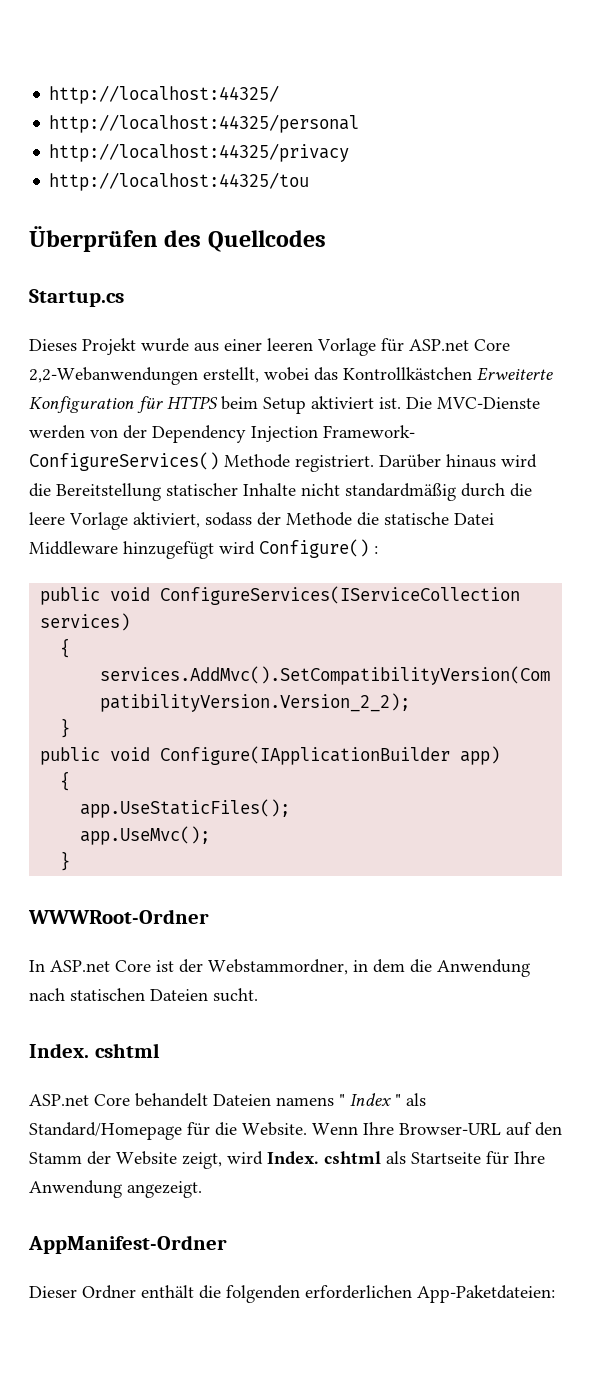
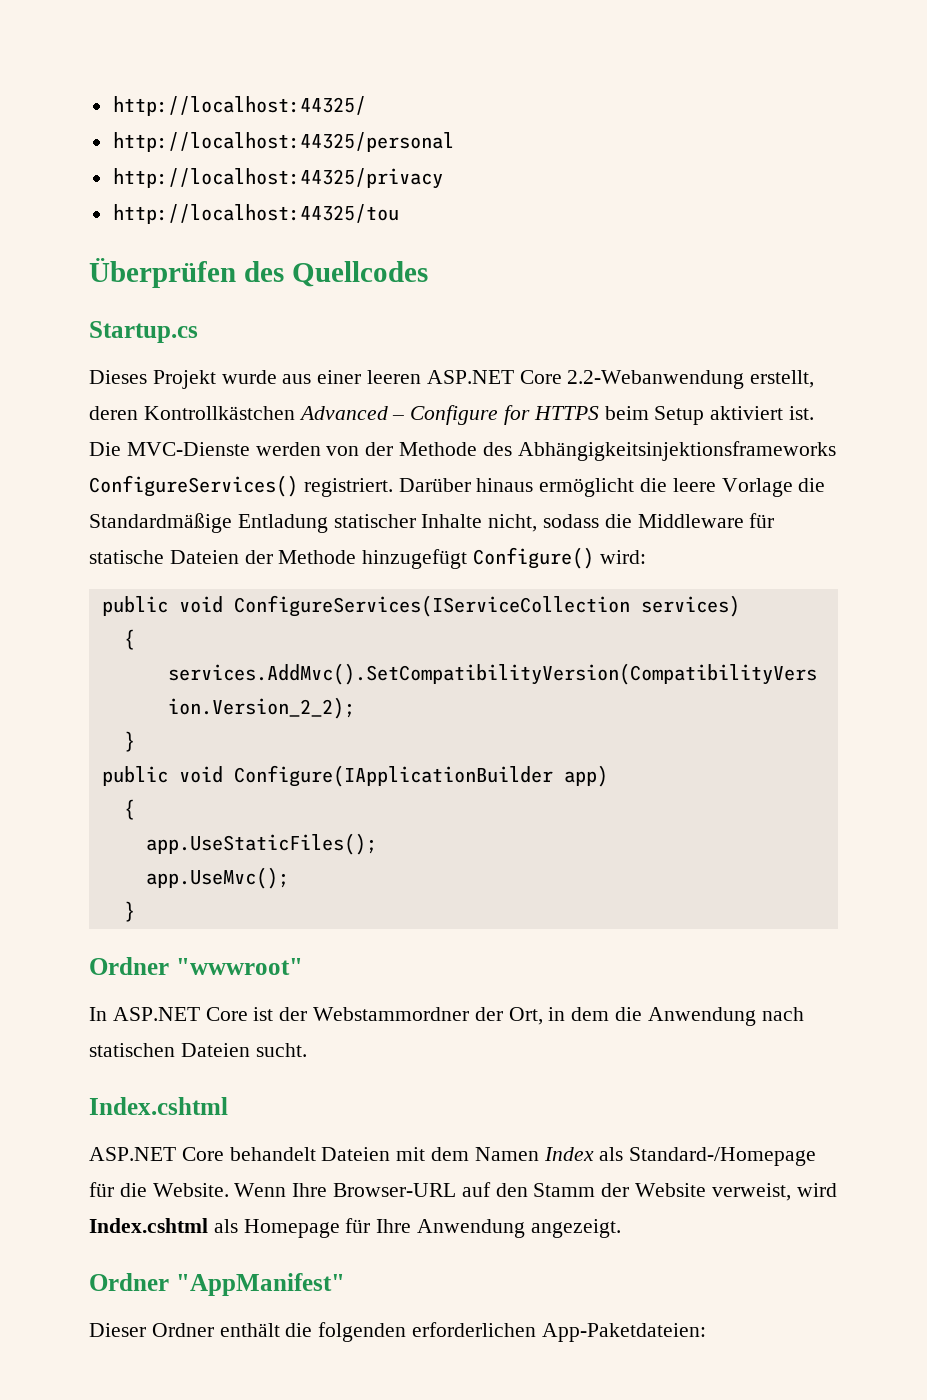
[317,338,510,356] [29,367,553,385] [29,396,163,413] Vorlage für ASP.net Core 2,2-Webanwendungen erstellt, wobei das Kontrollkästchen Erweiterte Konfiguration für -> [426,370,815,389] [89,405,531,425] ASP.NET Core 2.2-Webanwendung erstellt, deren Kontrollkästchen Advanced – Configure for
[152,425,415,443] [29,452,537,472] [29,483,532,501] [29,512,494,530] [29,539,378,559] Dependency Injection Framework- ConfigureServices() Methode registriert. Darüber hinaus wird die Bereitstellung statischer Inhalte nicht standardmäßig durch die leere Vorlage aktiviert, sodass der Methode die statische Datei Middleware hinzugefügt wird Configure() : -> [399,441,836,461] [89,475,826,497] [89,513,775,533] [89,547,646,569] Methode des Abhängigkeitsinjektionsframeworks ConfigureServices() registriert. Darüber hinaus ermöglicht die leere Vorlage die Standardmäßige Entladung statischer Inhalte nicht, sodass die Middleware für statische Dateien der Methode hinzugefügt Configure() wird:
[28,909,209,924] WWWRoot-Ordner -> [89,957,303,975] Ordner "wwwroot"
[50,960,110,972] ASP.net -> [112,1007,200,1021] ASP.NET
[208,959,348,975] Webstammordner, -> [313,1007,543,1025] Webstammordner der Ort,
[29,1043,160,1058] [29,1093,426,1107] [29,1122,182,1140] Index. cshtml // ASP.net Core behandelt Dateien namens " Index " als Standard/Homepage -> [89,1097,228,1115] [89,1147,817,1166] Index.cshtml // ASP.NET Core behandelt Dateien mit dem Namen Index als Standard-/Homepage
[182,1151,481,1169] zeigt, wird Index. cshtml als Startseite -> [711,1183,837,1201] [89,1218,340,1238] verweist, wird Index.cshtml als Homepage
[28,1235,227,1254] AppManifest-Ordner -> [89,1273,345,1296] Ordner "AppManifest"

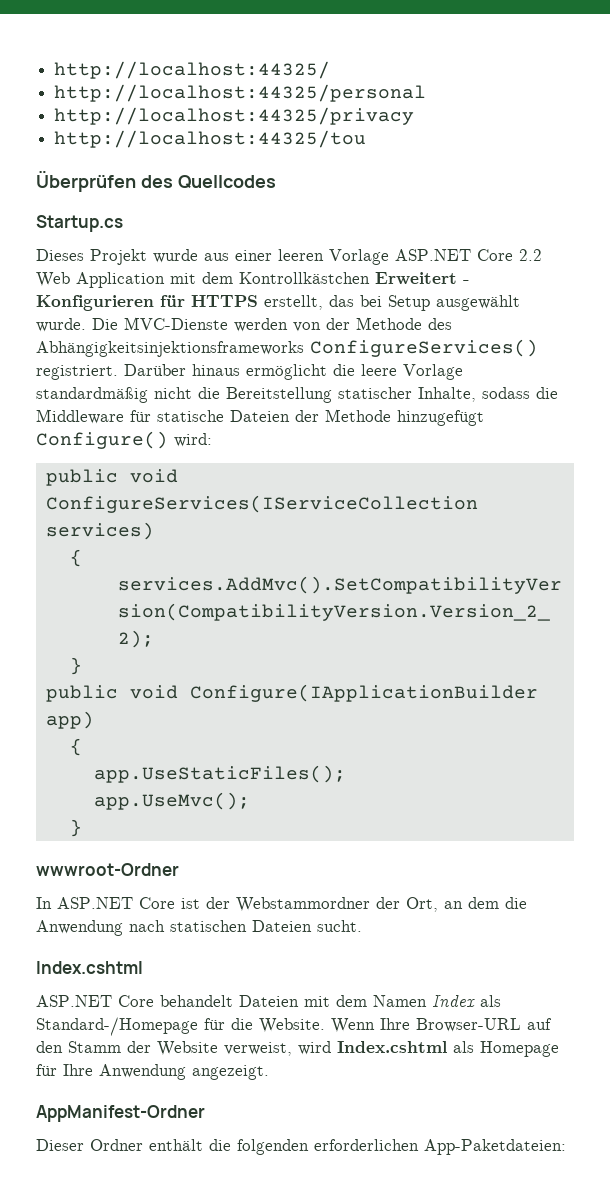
[426,370,815,389] [89,405,815,425] ASP.NET Core 2.2-Webanwendung erstellt, deren Kontrollkästchen Advanced – Configure for HTTPS beim Setup aktiviert ist. -> [329,249,542,265] [36,272,470,288] [36,295,520,311] [36,318,86,332] Vorlage ASP.NET Core 2.2 Web Application mit dem Kontrollkästchen Erweitert - Konfigurieren für HTTPS erstellt, das bei Setup ausgewählt wurde.
[798,478,826,492] [89,513,538,533] die Standardmäßige Entladung statischer Inhalte nicht, -> [36,387,476,403] standardmäßig nicht die Bereitstellung statischer Inhalte,
[89,957,303,975] Ordner "wwwroot" -> [36,863,179,876] wwwroot-Ordner
[548,1007,566,1021] in -> [444,901,463,909] an
[89,1273,345,1296] Ordner "AppManifest" -> [36,1105,205,1122] AppManifest-Ordner

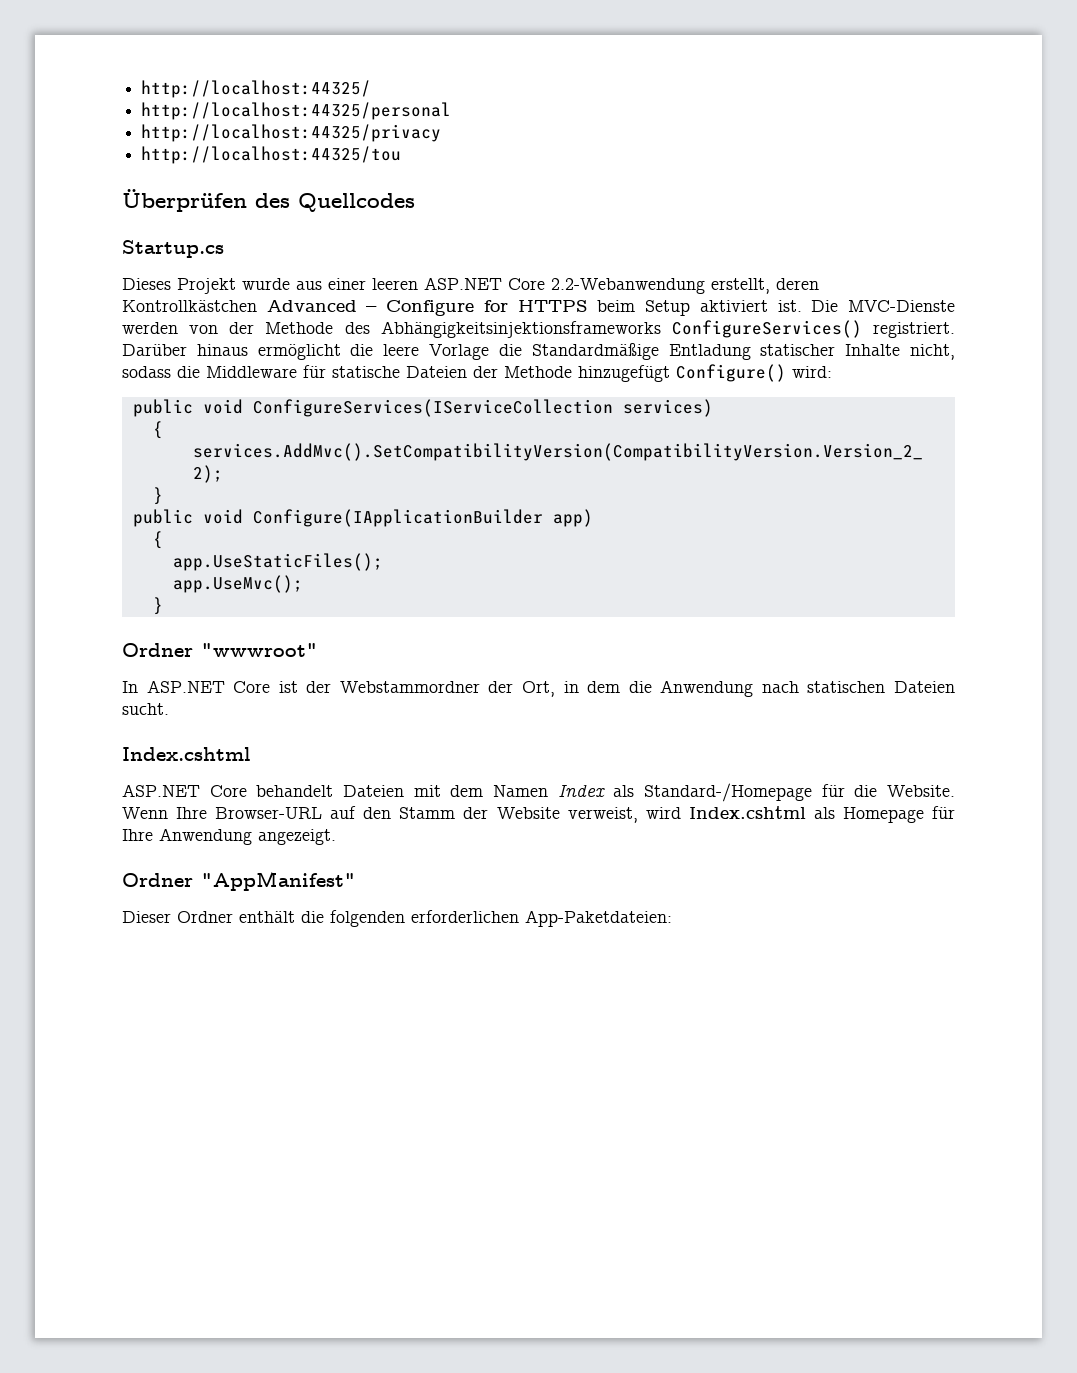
[329,249,542,265] [36,272,470,288] [36,295,520,311] [36,318,86,332] Vorlage ASP.NET Core 2.2 Web Application mit dem Kontrollkästchen Erweitert - Konfigurieren für HTTPS erstellt, das bei Setup ausgewählt wurde. -> [424,277,819,294] [122,300,802,316] ASP.NET Core 2.2-Webanwendung erstellt, deren Kontrollkästchen Advanced – Configure for HTTPS beim Setup aktiviert ist.
[36,387,476,403] standardmäßig nicht die Bereitstellung statischer Inhalte, -> [498,343,956,360] die Standardmäßige Entladung statischer Inhalte nicht,
[36,863,179,876] wwwroot-Ordner -> [122,643,318,657] Ordner "wwwroot"
[444,901,463,909] an -> [563,681,579,693] in
[36,1105,205,1122] AppManifest-Ordner -> [122,871,356,891] Ordner "AppManifest"

